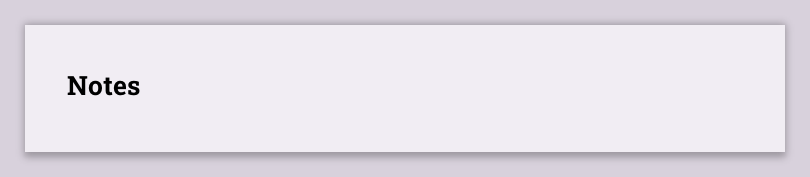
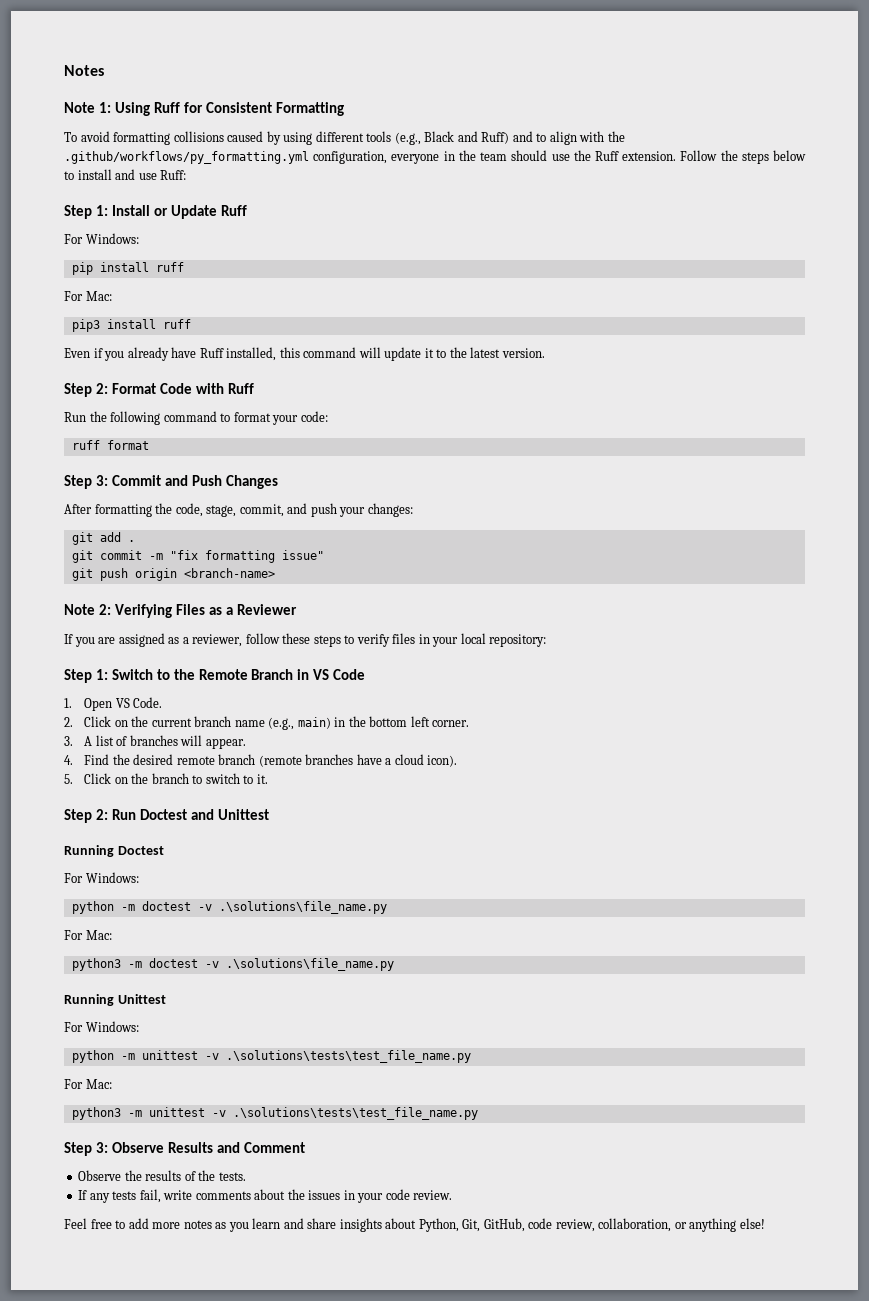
(140, 86) none -> [64,102,345,116] [64,131,625,145] [64,150,806,164] [64,169,187,180] [64,205,247,219] [64,233,139,244] [71,262,184,275] [64,291,112,301] [71,319,191,332] [64,347,545,361] [64,383,254,397] [64,411,328,425] [71,440,149,450] [64,475,278,489] [64,503,413,517] [71,532,135,545] [71,550,324,563] [71,568,275,581] [64,604,298,618] [64,633,547,647] [64,669,366,683] [64,697,163,711] [64,716,470,730] [64,735,246,749] [64,754,458,767] [64,773,268,784] [64,809,269,823] [64,845,164,857] [64,872,139,883] [71,901,387,914] [64,930,112,940] [71,958,394,971] [64,994,166,1006] [64,1021,139,1032] [71,1050,471,1063] [64,1079,112,1089] [71,1107,478,1120] [64,1142,305,1156] [78,1170,246,1181] [78,1189,453,1203] [64,1218,765,1232] // Note 1: Using Ruff for Consistent Formatting // To avoid formatting collisions caused by using different tools (e.g., Black and Ruff) and to align with the .github/workflows/py_formatting.yml configuration, everyone in the team should use the Ruff extension. Follow the steps below to install and use Ruff: // Step 1: Install or Update Ruff // For Windows: // pip install ruff // For Mac: // pip3 install ruff // Even if you already have Ruff installed, this command will update it to the latest version. // Step 2: Format Code with Ruff // Run the following command to format your code: // ruff format // Step 3: Commit and Push Changes // After formatting the code, stage, commit, and push your changes: // git add . // git commit -m "fix formatting issue" // git push origin <branch-name> // Note 2: Verifying Files as a Reviewer // If you are assigned as a reviewer, follow these steps to verify files in your local repository: // Step 1: Switch to the Remote Branch in VS Code // 1. Open VS Code. // 2. Click on the current branch name (e.g., main) in the bottom left corner. // 3. A list of branches will appear. // 4. Find the desired remote branch (remote branches have a cloud icon). // 5. Click on the branch to switch to it. // Step 2: Run Doctest and Unittest // Running Doctest // For Windows: // python -m doctest -v .\solutions\file_name.py // For Mac: // python3 -m doctest -v .\solutions\file_name.py // Running Unittest // For Windows: // python -m unittest -v .\solutions\tests\test_file_name.py // For Mac: // python3 -m unittest -v .\solutions\tests\test_file_name.py // Step 3: Observe Results and Comment // Observe the results of the tests. // If any tests fail, write comments about the issues in your code review. // Feel free to add more notes as you learn and share insights about Python, Git, GitHub, code review, collaboration, or anything else!

